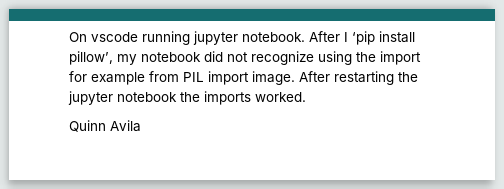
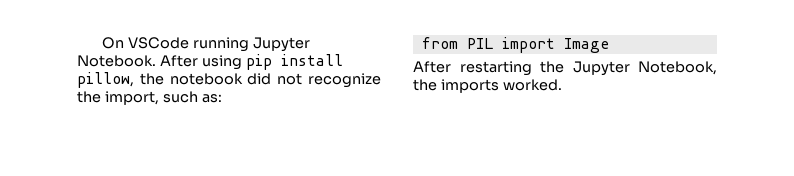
[91,31,415,45] [69,51,421,65] [69,71,145,85] vscode running jupyter notebook. After I ‘pip install pillow’, my notebook did not recognize using the import for example -> [127,37,310,52] [77,54,343,70] [77,72,382,88] [77,91,222,105] VSCode running Jupyter Notebook. After using pip install pillow, the notebook did not recognize the import, such as: //
[252,71,295,85] image. -> [563,38,609,53] Image //
[68,91,177,105] jupyter notebook -> [572,61,717,76] Jupyter Notebook,
[69,120,141,132] // Quinn Avila -> (562, 85) none

